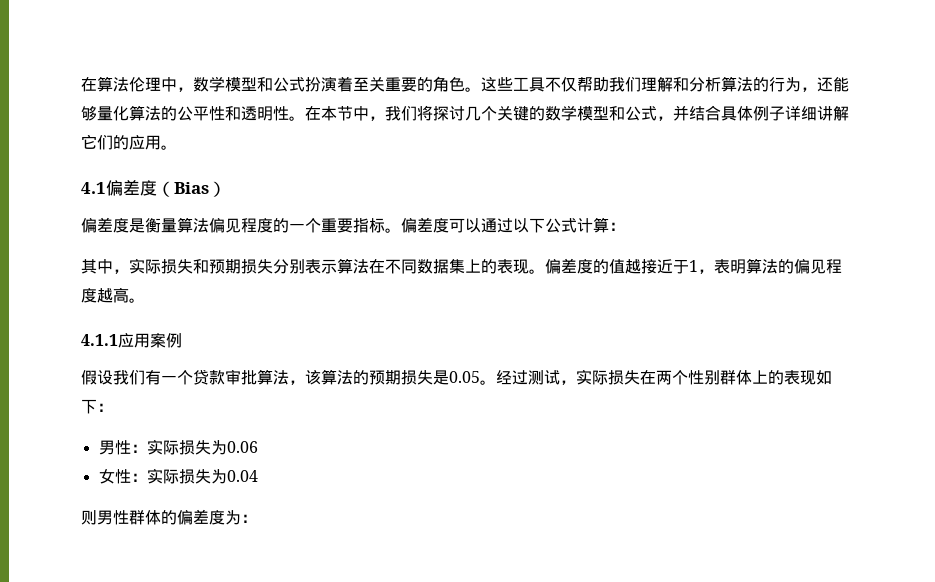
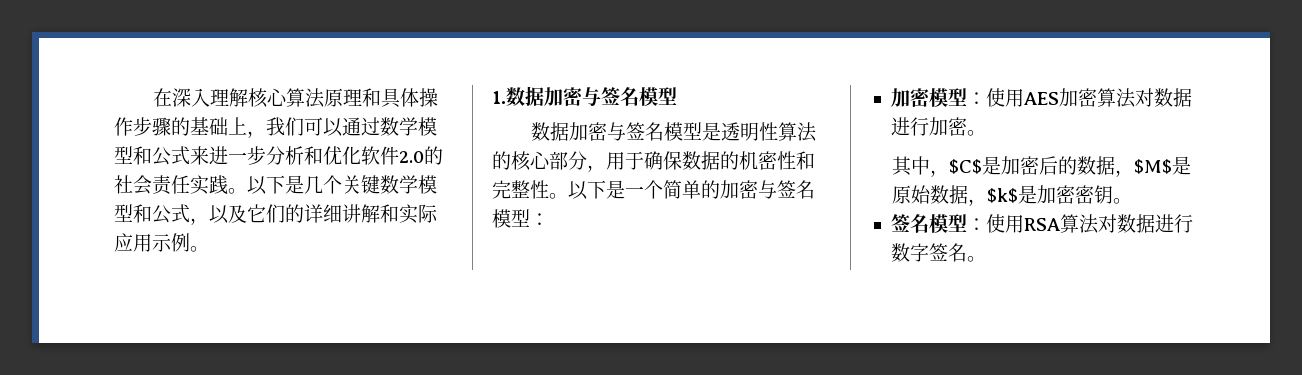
[81,76,849,92] [81,105,465,121] 在算法伦理中，数学模型和公式扮演着至关重要的角色。这些工具不仅帮助我们理解和分析算法的行为，还能够量化算法的公平性和透明性。在本节中，我们将探讨 -> [152,88,438,108] [114,117,437,138] [114,146,443,166] [114,175,304,195] 在深入理解核心算法原理和具体操作步骤的基础上，我们可以通过数学模型和公式来进一步分析和优化软件2.0的社会责任实践。以下是
[529,106,545,121] 的 -> (380, 184) none
[673,105,849,121] [81,134,177,150] [81,180,226,197] [81,217,625,233] [81,258,842,274] [81,287,145,303] [81,333,182,348] [81,369,832,385] [81,399,113,414] [98,439,258,455] [98,468,258,484] [81,509,257,525] 并结合具体例子详细讲解它们的应用。 // 4.1偏差度（Bias） // 偏差度是衡量算法偏见程度的一个重要指标。偏差度可以通过以下公式计算： // 其中，实际损失和预期损失分别表示算法在不同数据集上的表现。偏差度的值越接近于1，表明算法的偏见程度越高。 // 4.1.1应用案例 // 假设我们有一个贷款审批算法，该算法的预期损失是0.05。经过测试，实际损失在两个性别群体上的表现如下： // 男性：实际损失为0.06 // 女性：实际损失为0.04 // 则男性群体的偏差度为： -> [209,204,438,224] [114,233,209,252] [492,86,677,106] [530,122,817,142] [492,151,815,172] [492,180,815,200] [492,209,549,228] [890,88,1192,108] [890,117,986,136] [892,156,1192,177] [892,185,1133,206] [890,214,1193,234] [890,243,986,262] 以及它们的详细讲解和实际应用示例。 // 1.数据加密与签名模型 // 数据加密与签名模型是透明性算法的核心部分，用于确保数据的机密性和完整性。以下是一个简单的加密与签名模型： // 加密模型：使用AES加密算法对数据进行加密。 // 其中，$C$是加密后的数据，$M$是原始数据，$k$是加密密钥。 // 签名模型：使用RSA算法对数据进行数字签名。

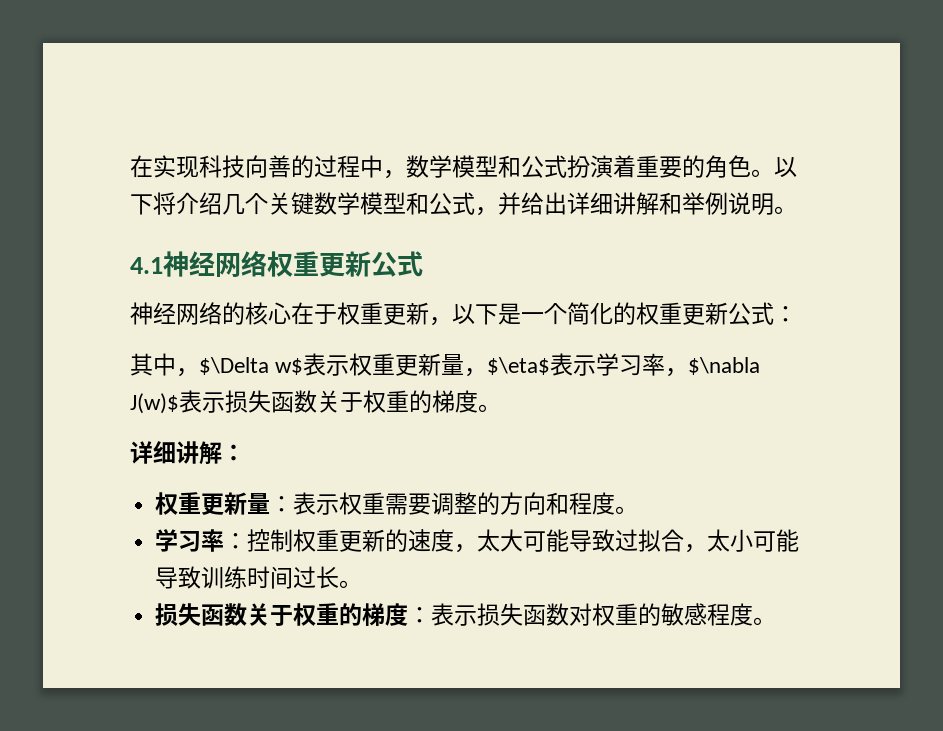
[152,88,438,108] [114,117,437,138] [114,146,443,166] [114,175,304,195] 在深入理解核心算法原理和具体操作步骤的基础上，我们可以通过数学模型和公式来进一步分析和优化软件2.0的社会责任实践。以下是 -> [130,155,797,179] [130,192,222,215] 在实现科技向善的过程中，数学模型和公式扮演着重要的角色。以下将介绍
[209,204,438,224] [114,233,209,252] [492,86,677,106] [530,122,817,142] [492,151,815,172] [492,180,815,200] [492,209,549,228] [890,88,1192,108] [890,117,986,136] [892,156,1192,177] [892,185,1133,206] [890,214,1193,234] [890,243,967,262] 以及它们的详细讲解和实际应用示例。 // 1.数据加密与签名模型 // 数据加密与签名模型是透明性算法的核心部分，用于确保数据的机密性和完整性。以下是一个简单的加密与签名模型： // 加密模型：使用AES加密算法对数据进行加密。 // 其中，$C$是加密后的数据，$M$是原始数据，$k$是加密密钥。 // 签名模型：使用RSA算法对数据进行数字签名 -> [498,192,797,215] [130,251,423,277] [130,302,797,326] [130,353,761,377] [130,390,501,414] [130,441,245,465] [155,492,639,515] [155,529,800,553] [155,566,363,589] [155,603,754,626] 并给出详细讲解和举例说明。 // 4.1神经网络权重更新公式 // 神经网络的核心在于权重更新，以下是一个简化的权重更新公式： // 其中，$\Delta w$表示权重更新量，$\eta$表示学习率，$\nabla J(w)$表示损失函数关于权重的梯度。 // 详细讲解： // 权重更新量：表示权重需要调整的方向和程度。 // 学习率：控制权重更新的速度，太大可能导致过拟合，太小可能导致训练时间过长。 // 损失函数关于权重的梯度：表示损失函数对权重的敏感程度

